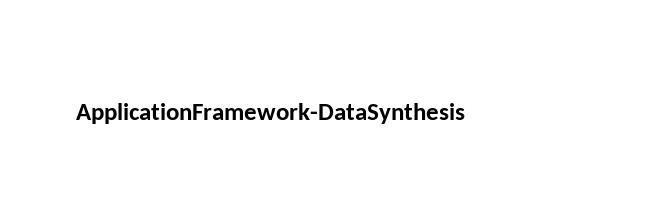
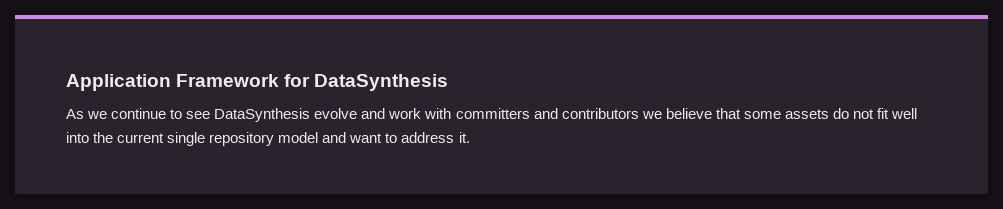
[76,103,465,124] ApplicationFramework-DataSynthesis -> [66,74,449,91] [66,108,918,122] [66,132,470,146] Application Framework for DataSynthesis // As we continue to see DataSynthesis evolve and work with committers and contributors we believe that some assets do not fit well into the current single repository model and want to address it.

